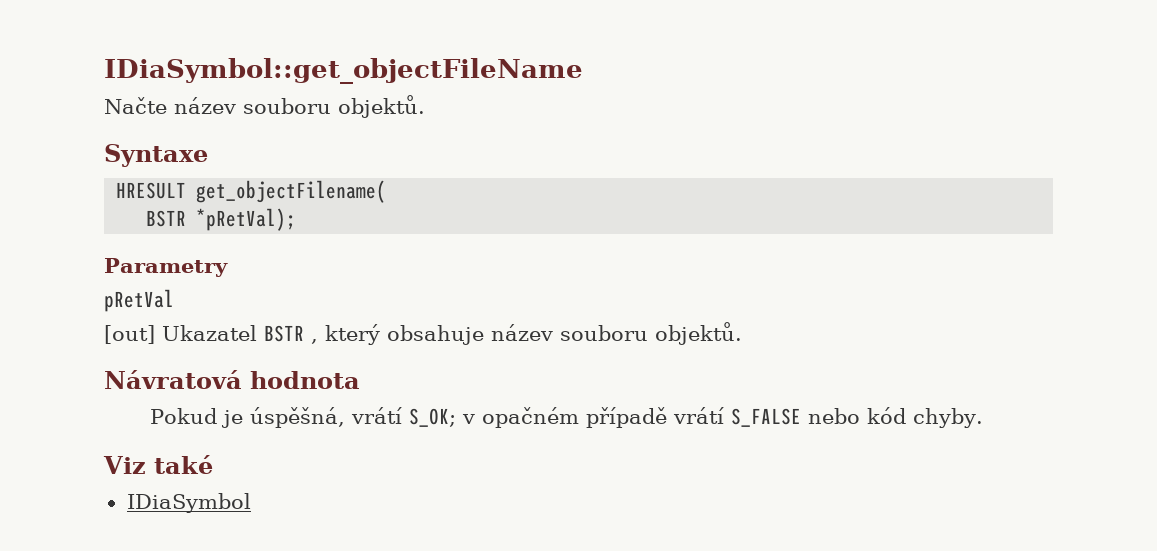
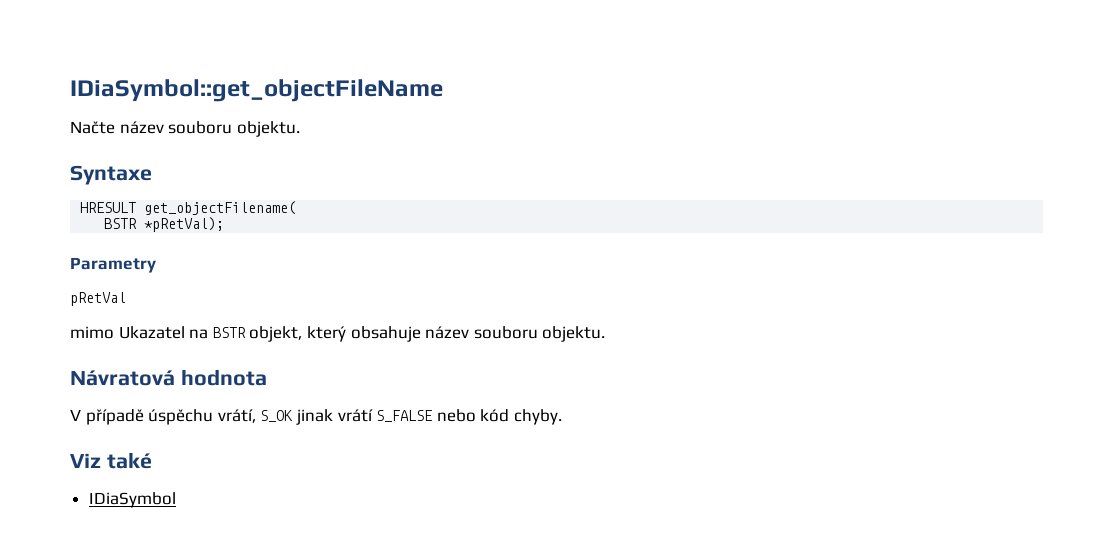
[338,95,425,118] objektů. -> [236,121,300,137] objektu.
[104,325,318,344] [out] Ukazatel BSTR , -> [70,326,303,342] mimo Ukazatel na BSTR objekt,
[655,322,742,345] objektů. -> [542,326,606,342] objektu.
[150,407,668,428] Pokud je úspěšná, vrátí S_OK; v opačném případě -> [70,409,333,425] V případě úspěchu vrátí, S_OK jinak

